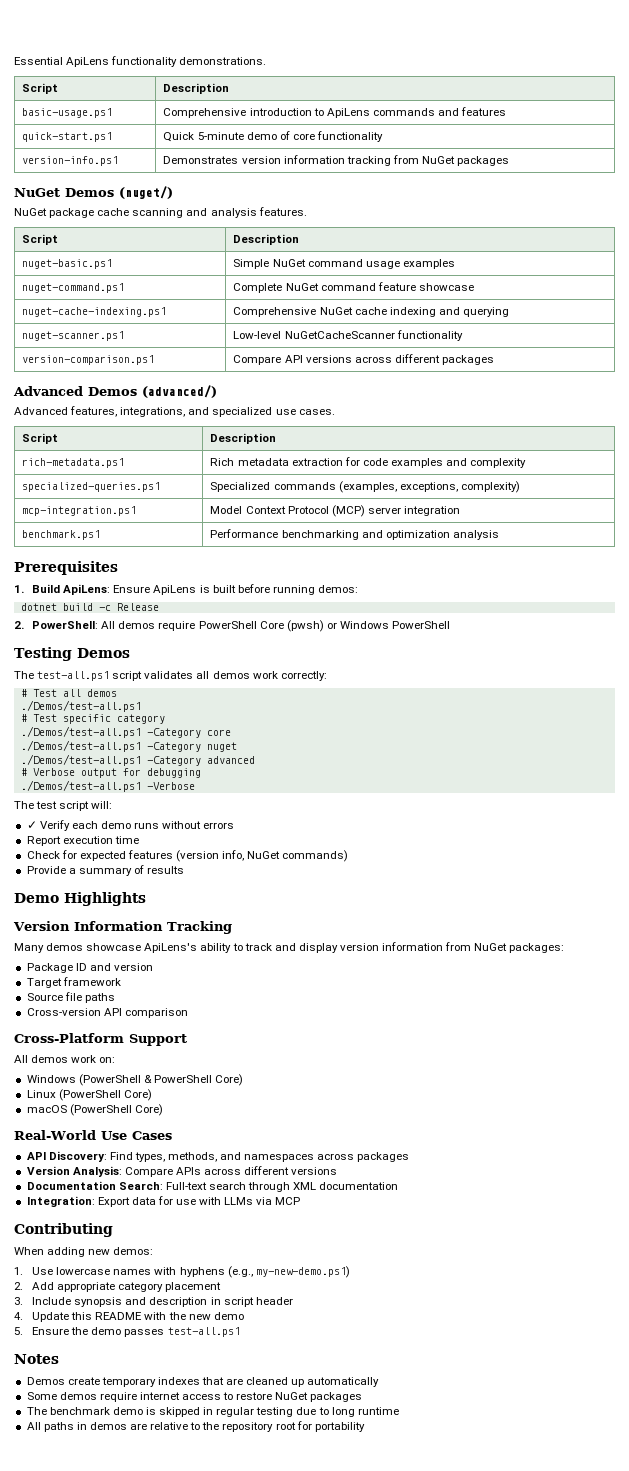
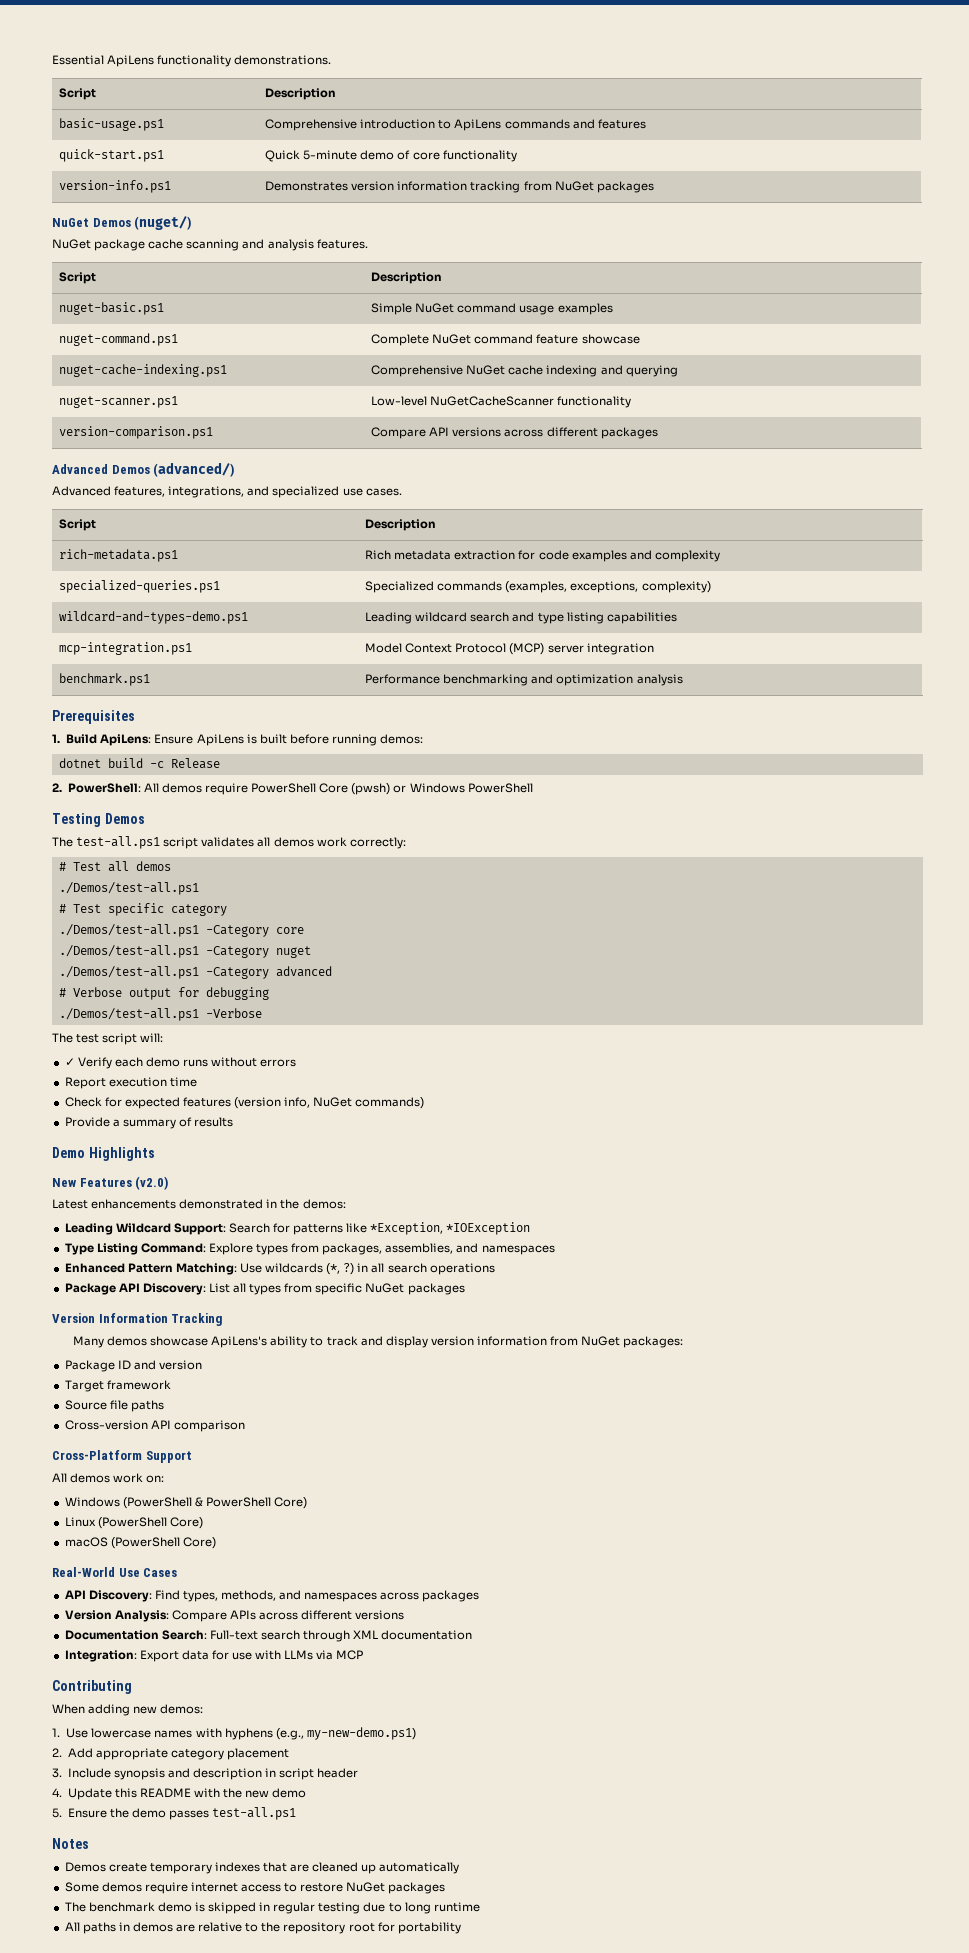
(520, 487) none -> [59,611,249,624] [365,612,677,624] // wildcard-and-types-demo.ps1 | Leading wildcard search and type listing capabilities
(146, 899) none -> [52,1176,169,1190] [52,1199,346,1209] [64,1222,531,1235] [64,1243,555,1255] [64,1263,495,1275] [64,1283,465,1295] // New Features (v2.0) // Latest enhancements demonstrated in the demos: // Leading Wildcard Support: Search for patterns like *Exception, *IOException // Type Listing Command: Explore types from packages, assemblies, and namespaces // Enhanced Pattern Matching: Use wildcards (*, ?) in all search operations // Package API Discovery: List all types from specific NuGet packages

